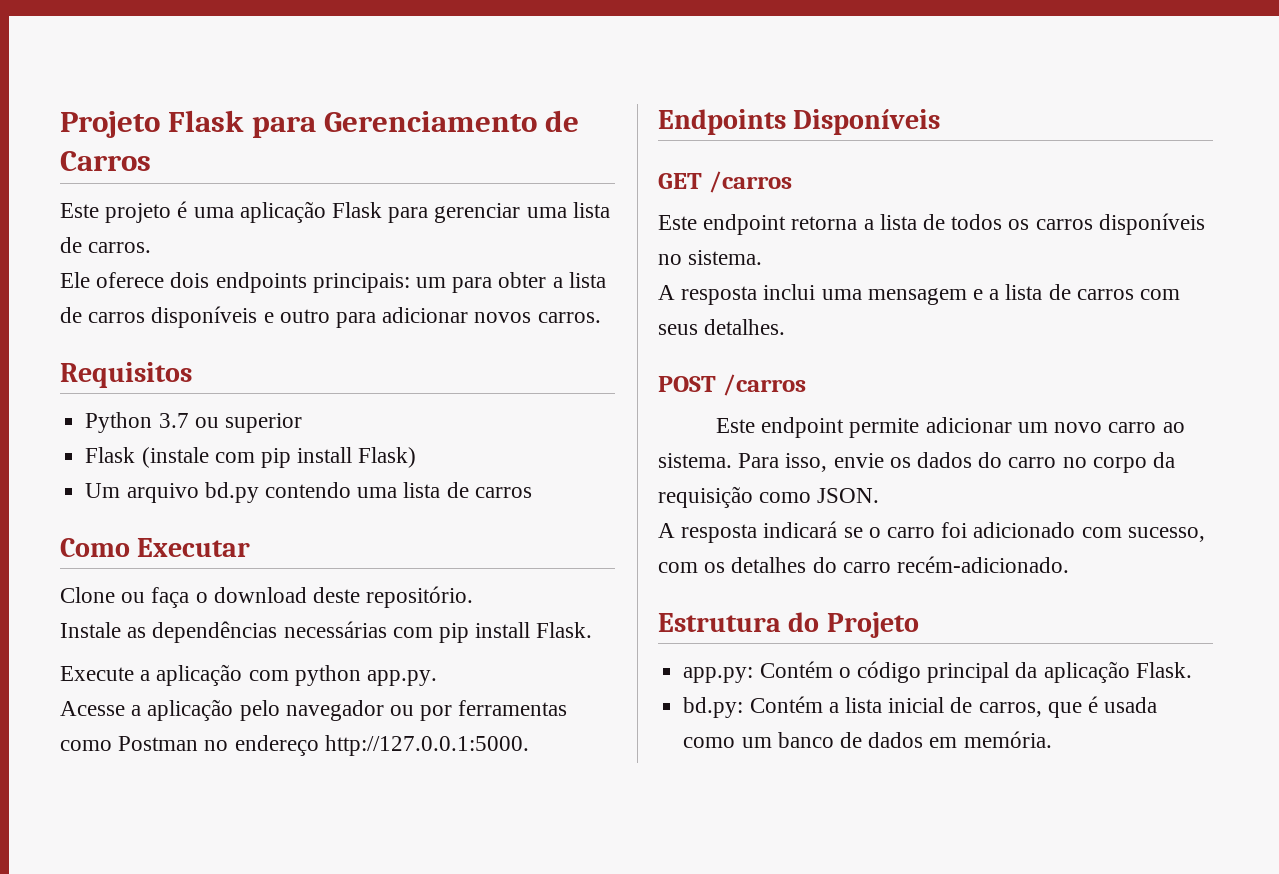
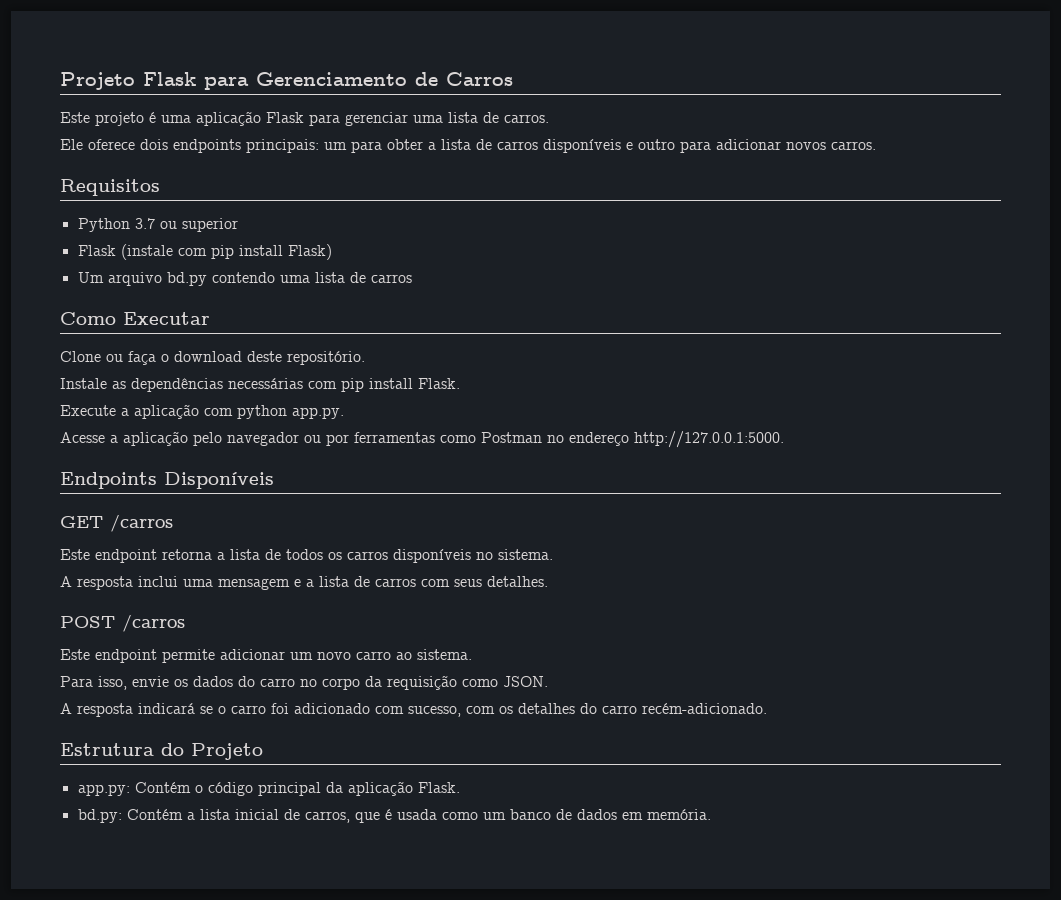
(732, 460) none -> (472, 654) //

